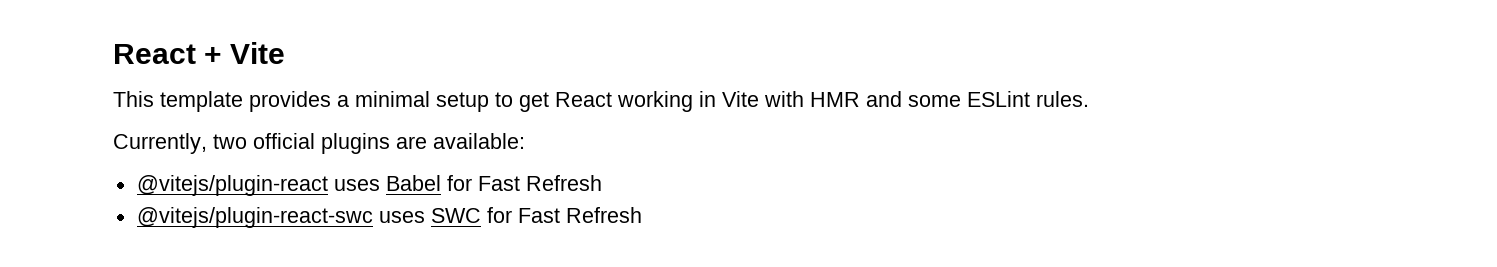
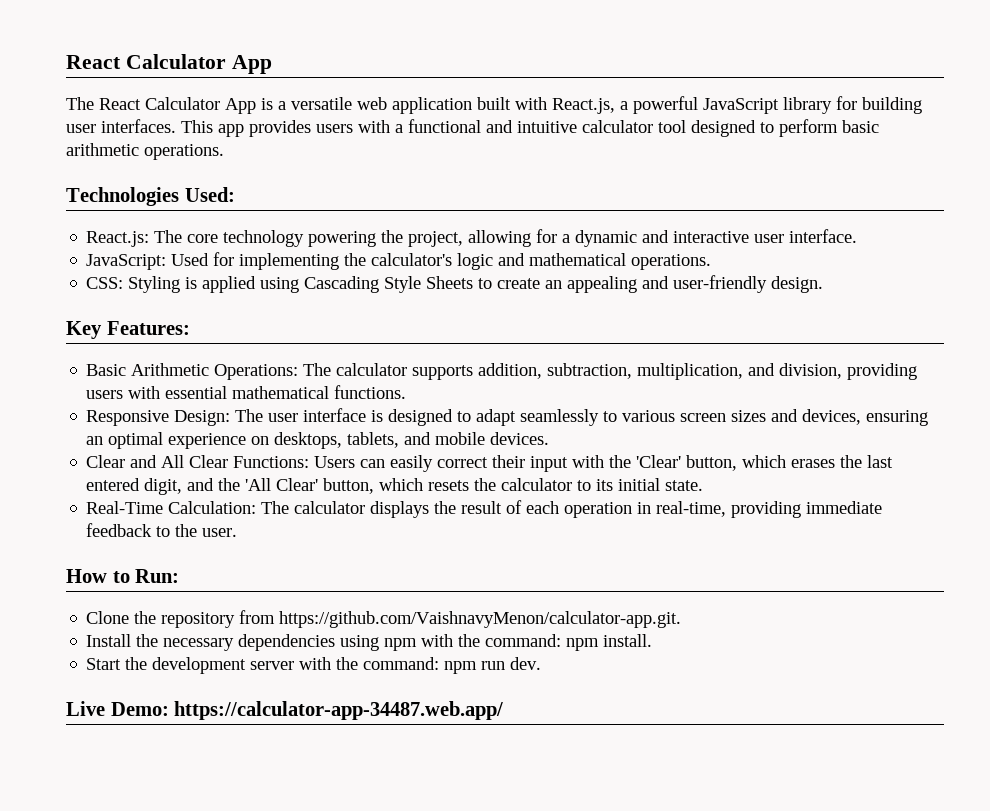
[113,42,286,64] [113,91,1089,112] [113,133,525,154] [136,175,602,196] [136,207,642,228] React + Vite // This template provides a minimal setup to get React working in Vite with HMR and some ESLint rules. // Currently, two official plugins are available: // @vitejs/plugin-react uses Babel for Fast Refresh // @vitejs/plugin-react-swc uses SWC for Fast Refresh -> [66,54,272,74] [66,96,922,114] [66,119,879,137] [66,143,224,160] [66,187,235,206] [86,229,858,247] [86,252,712,270] [86,275,824,293] [66,321,190,339] [86,363,918,380] [86,385,407,399] [86,408,929,426] [86,432,550,449] [86,455,894,472] [86,478,704,495] [86,500,883,518] [86,523,238,537] [66,569,180,583] [86,610,682,628] [86,634,653,651] [86,657,542,674] [66,701,504,720] React Calculator App // The React Calculator App is a versatile web application built with React.js, a powerful JavaScript library for building user interfaces. This app provides users with a functional and intuitive calculator tool designed to perform basic arithmetic operations. // Technologies Used: // React.js: The core technology powering the project, allowing for a dynamic and interactive user interface. // JavaScript: Used for implementing the calculator's logic and mathematical operations. // CSS: Styling is applied using Cascading Style Sheets to create an appealing and user-friendly design. // Key Features: // Basic Arithmetic Operations: The calculator supports addition, subtraction, multiplication, and division, providing users with essential mathematical functions. // Responsive Design: The user interface is designed to adapt seamlessly to various screen sizes and devices, ensuring an optimal experience on desktops, tablets, and mobile devices. // Clear and All Clear Functions: Users can easily correct their input with the 'Clear' button, which erases the last entered digit, and the 'All Clear' button, which resets the calculator to its initial state. // Real-Time Calculation: The calculator displays the result of each operation in real-time, providing immediate feedback to the user. // How to Run: // Clone the repository from https://github.com/VaishnavyMenon/calculator-app.git. // Install the necessary dependencies using npm with the command: npm install. // Start the development server with the command: npm run dev. // Live Demo: https://calculator-app-34487.web.app/

